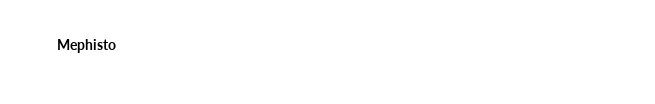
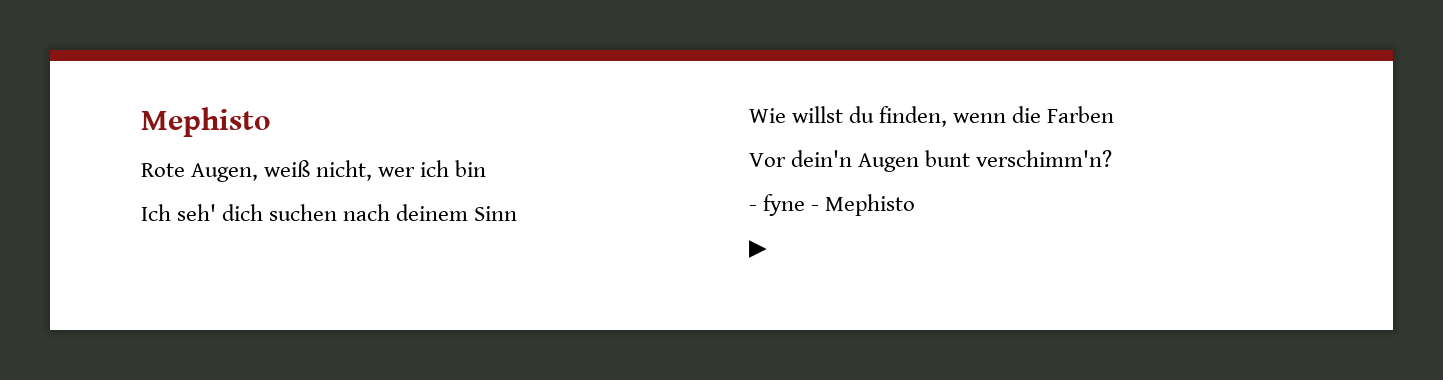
[57,39,116,53] Mephisto -> [141,107,271,137] [141,160,487,182] [141,204,518,221] [749,106,1115,127] [749,150,1113,172] [749,194,916,216] [749,240,767,258] Mephisto // Rote Augen, weiß nicht, wer ich bin // Ich seh' dich suchen nach deinem Sinn // Wie willst du finden, wenn die Farben // Vor dein'n Augen bunt verschimm'n? // - fyne - Mephisto // ▶

